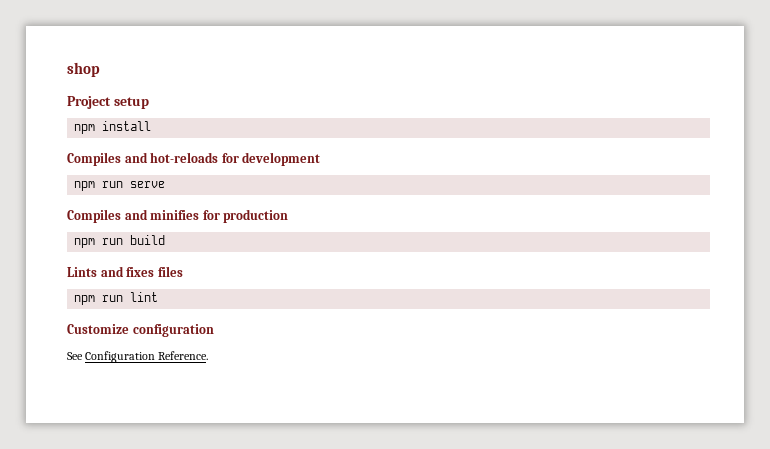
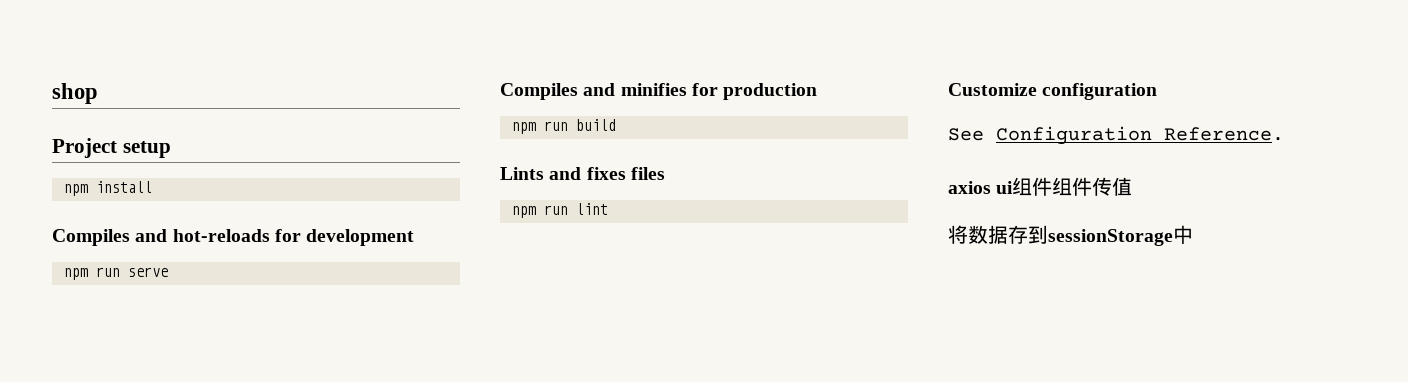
(209, 355) none -> [948,177,1133,196] [948,225,1193,246] // axios ui组件组件传值 // 将数据存到sessionStorage中

